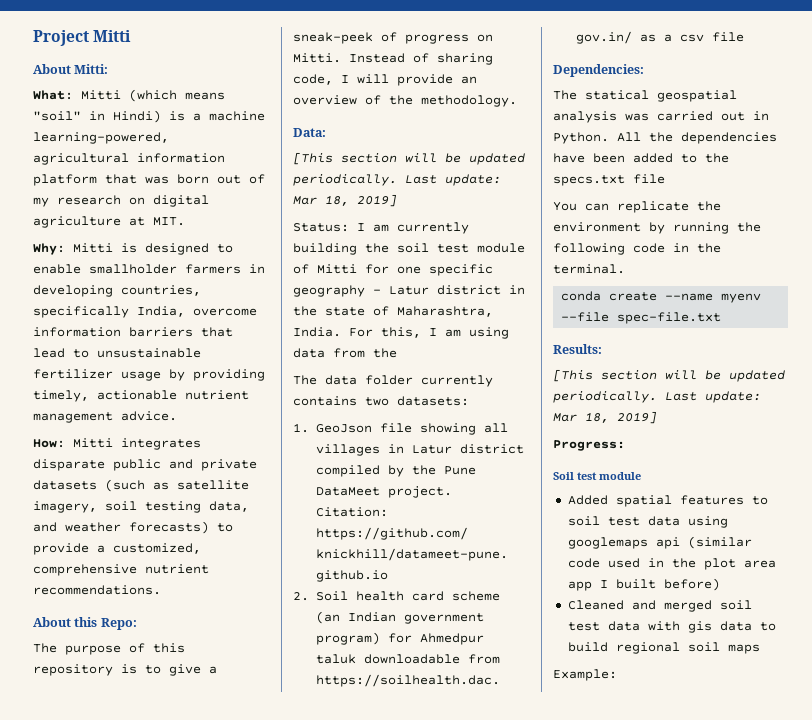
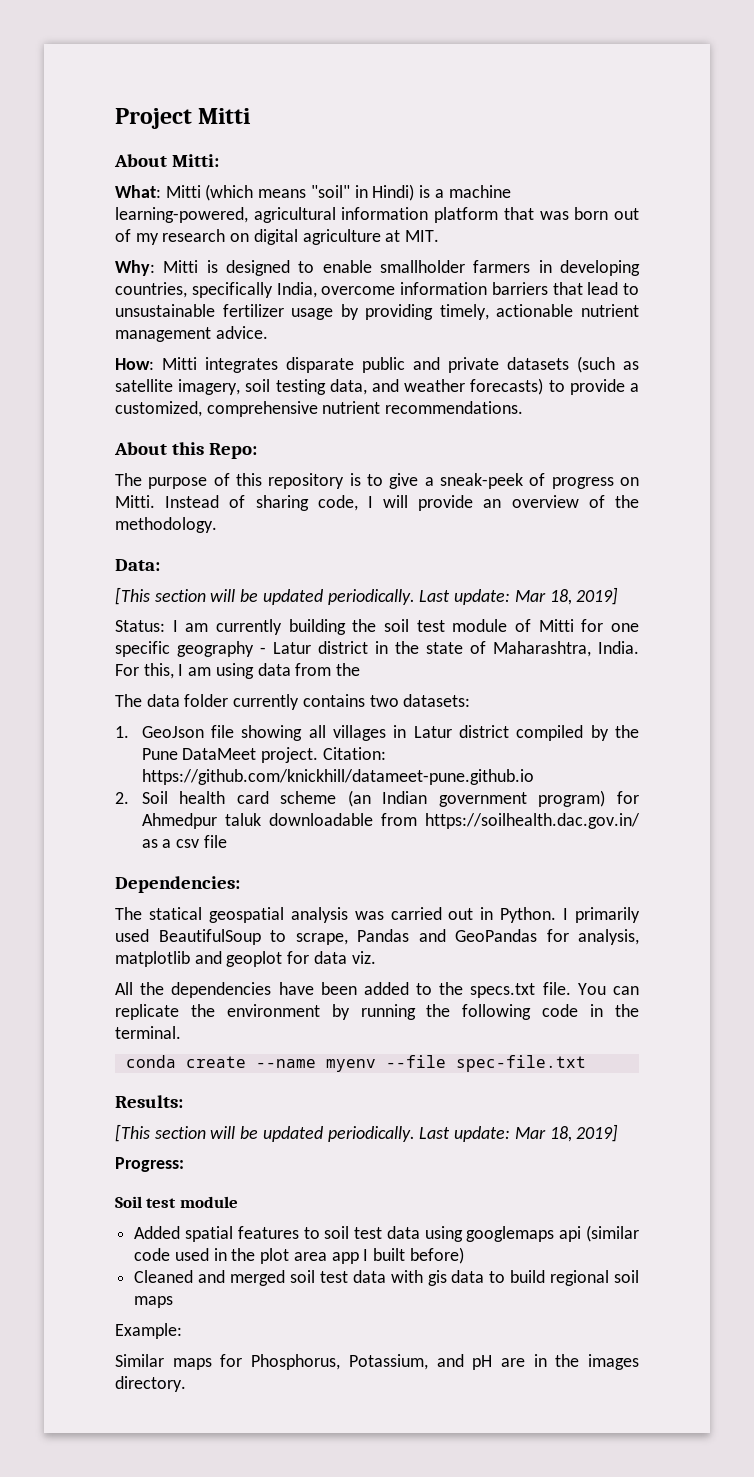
(609, 138) none -> [563,907,640,923] [115,929,639,945] [115,951,376,967] I primarily used BeautifulSoup to scrape, Pandas and GeoPandas for analysis, matplotlib and geoplot for data viz. //
[633,174,665,184] file // -> [542,982,571,995] file.
(617, 675) none -> [115,1354,639,1370] [115,1376,186,1392] // Similar maps for Phosphorus, Potassium, and pH are in the images directory.

